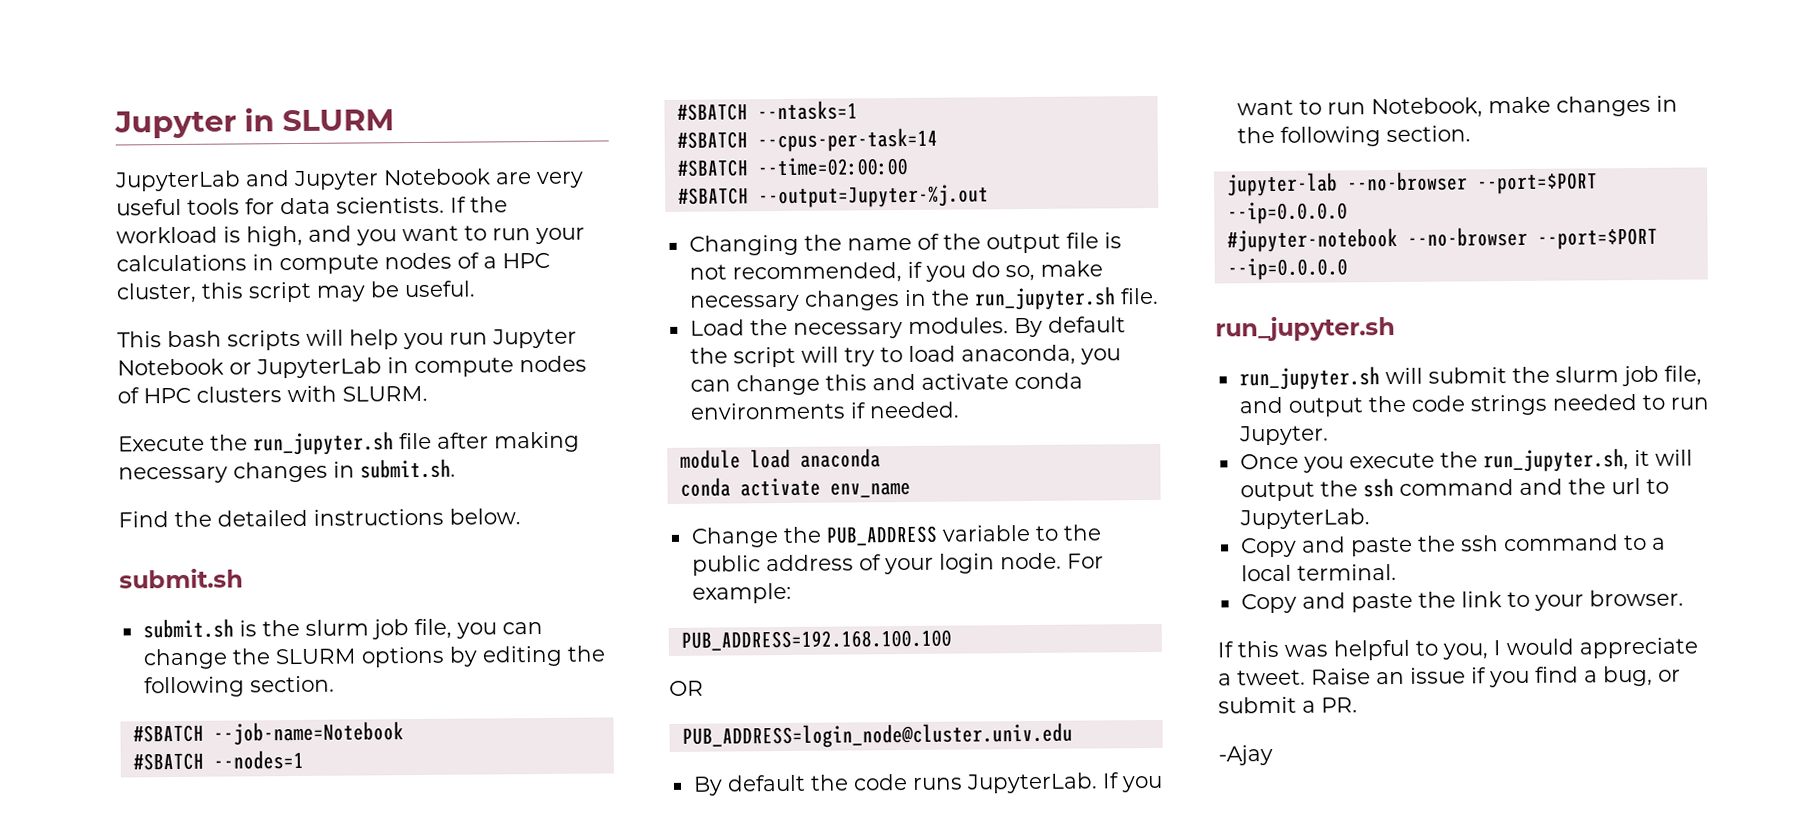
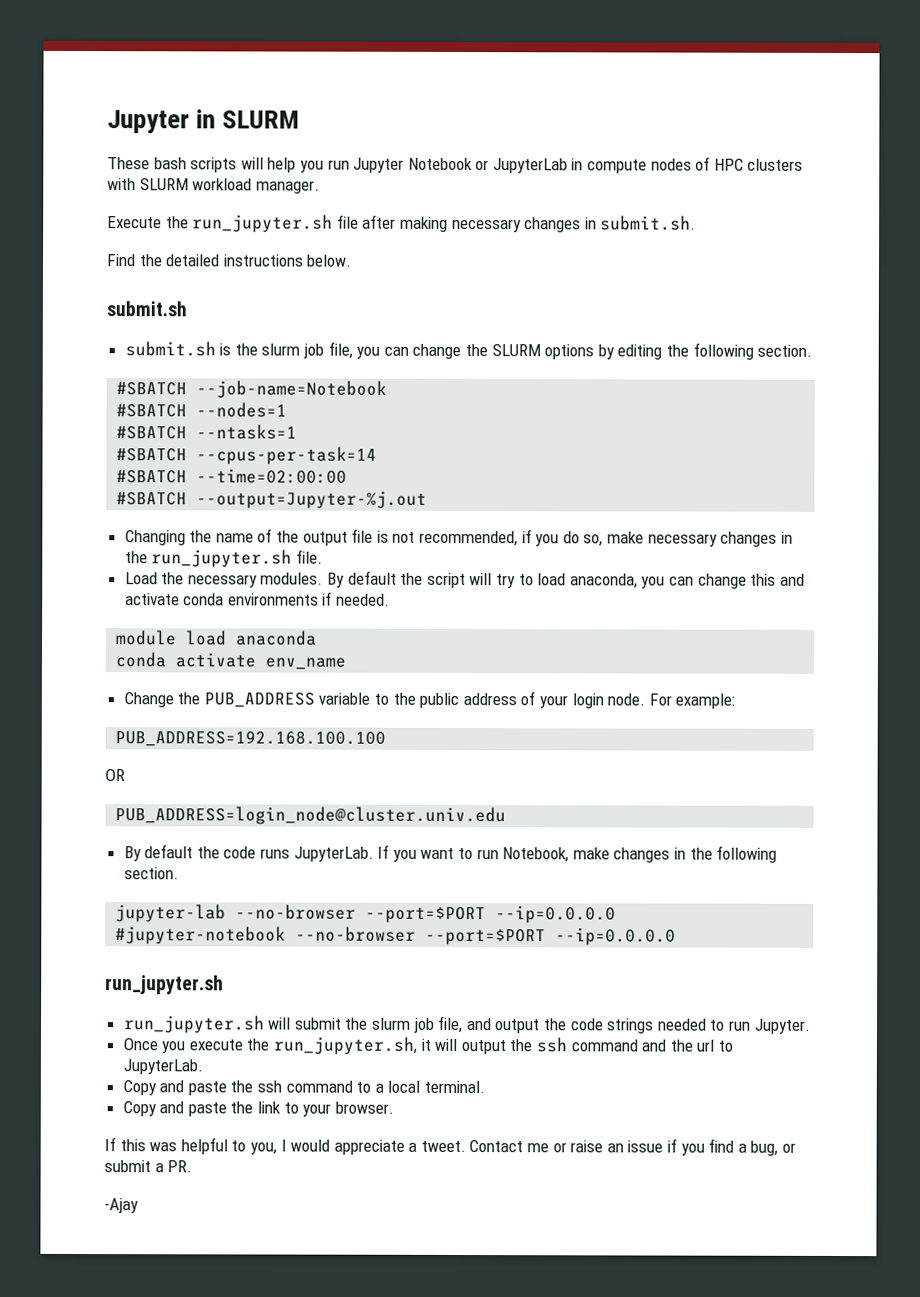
[114,168,584,192] [116,196,508,216] [116,225,585,247] [116,252,550,275] [116,280,475,304] [117,331,162,348] JupyterLab and Jupyter Notebook are very useful tools for data scientists. If the workload is high, and you want to run your calculations in compute nodes of a HPC cluster, this script may be useful. // This -> [107,157,150,170] These
[342,385,428,402] SLURM. -> [139,178,320,194] SLURM workload manager.
[1311,668,1371,685] Raise -> [469,1140,604,1153] Contact me or raise

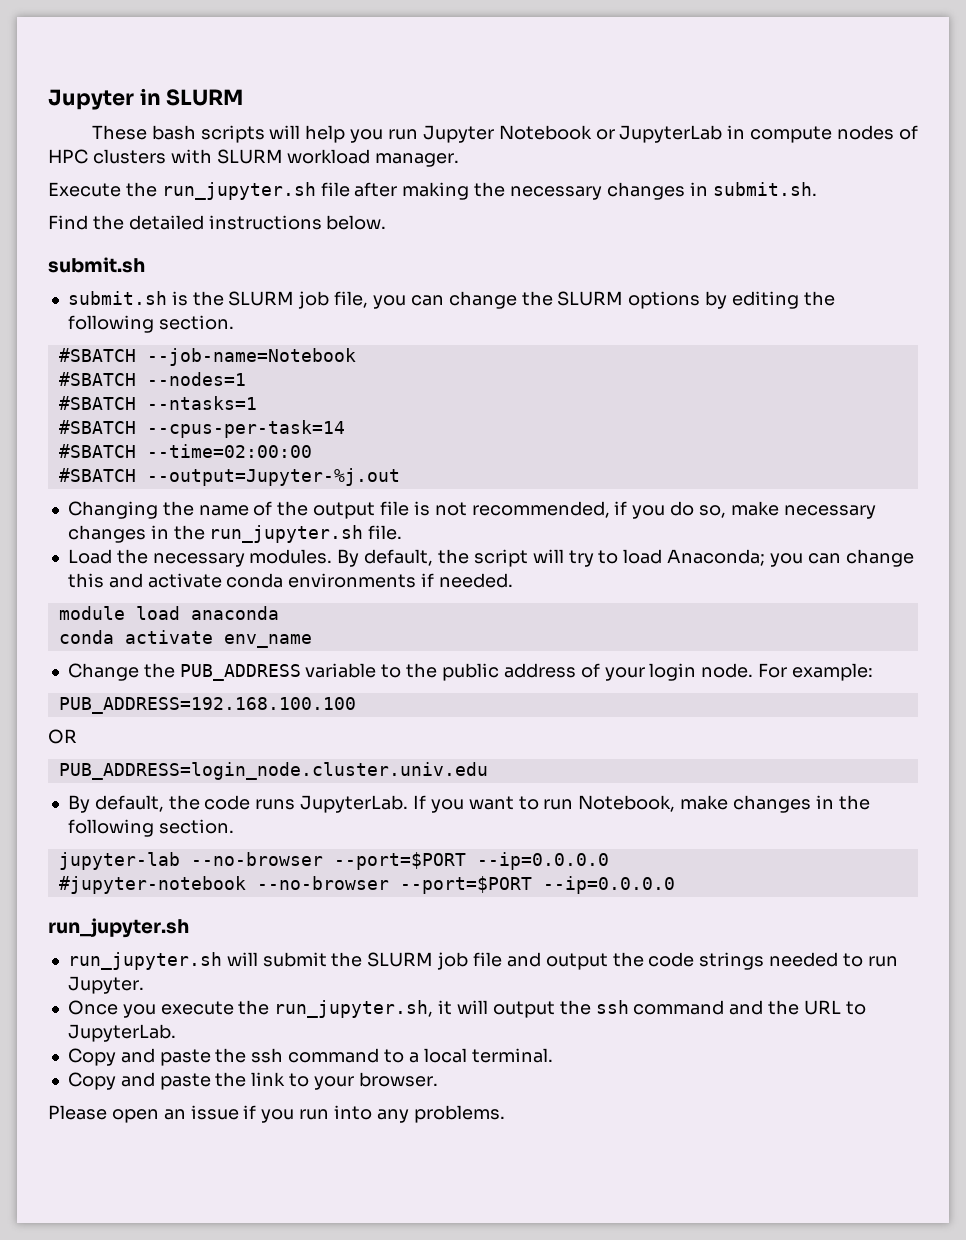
(448, 224) none -> [474,182,506,197] the
[261,343,301,356] slurm -> [228,291,295,306] SLURM
[347,570,397,585] default -> [364,549,434,566] default,
[569,573,638,589] anaconda, -> [667,549,766,566] Anaconda;
[115,806,507,826] [123,844,194,862] PUB_ADDRESS=login_node@cluster.univ.edu // By default -> [58,762,488,780] [67,795,164,813] PUB_ADDRESS=login_node.cluster.univ.edu // By default,
[372,1015,464,1034] slurm job file, -> [367,952,502,970] SLURM job file
[696,1039,715,1052] url -> [803,1000,841,1015] URL
[104,1137,796,1156] [104,1160,193,1173] [104,1198,139,1214] If this was helpful to you, I would appreciate a tweet. Contact me or raise an issue if you find a bug, or submit a PR. // -Ajay -> [48,1105,505,1123] Please open an issue if you run into any problems.

